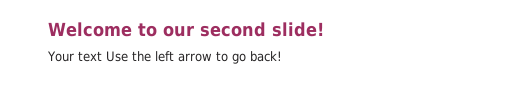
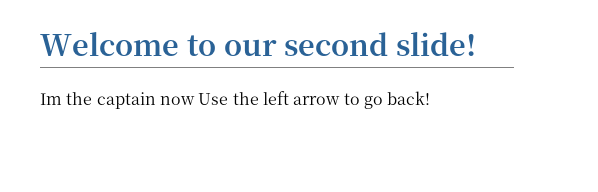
[47,51,102,62] Your text -> [40,92,195,109] Im the captain now

